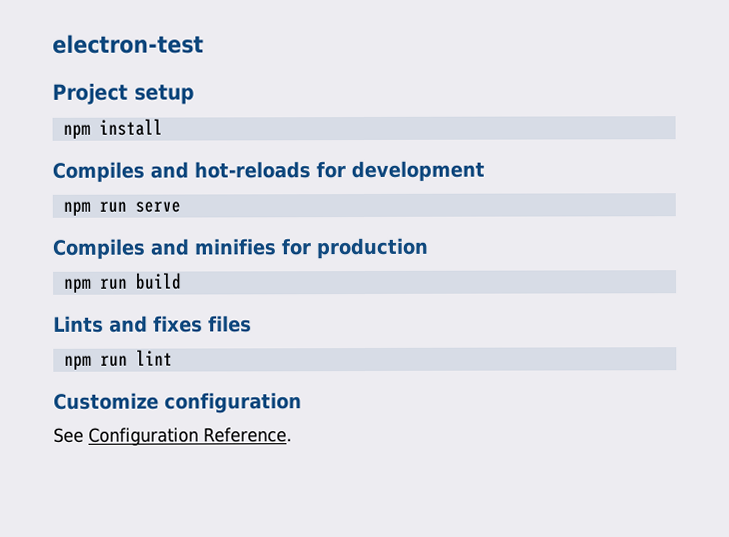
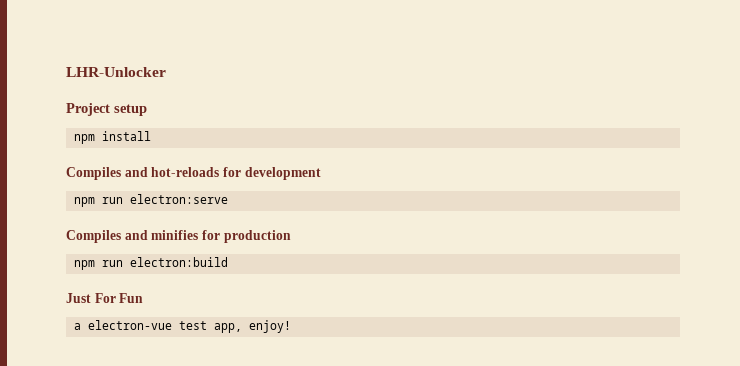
[52,34,204,54] electron-test -> [66,67,166,77] LHR-Unlocker
[134,201,181,213] serve -> [129,194,228,204] electron:serve
[135,272,182,290] [53,315,252,333] [63,349,173,370] [53,392,302,414] [53,427,292,446] build // Lints and fixes files // npm run lint // Customize configuration // See Configuration Reference. -> [129,257,228,267] [66,293,144,303] [73,320,291,333] electron:build // Just For Fun // a electron-vue test app, enjoy!

